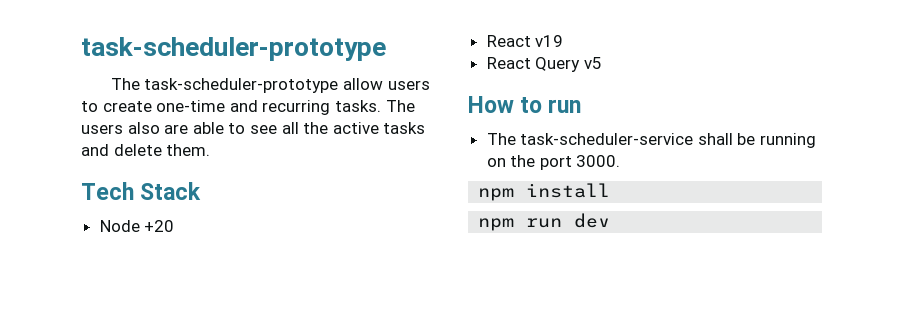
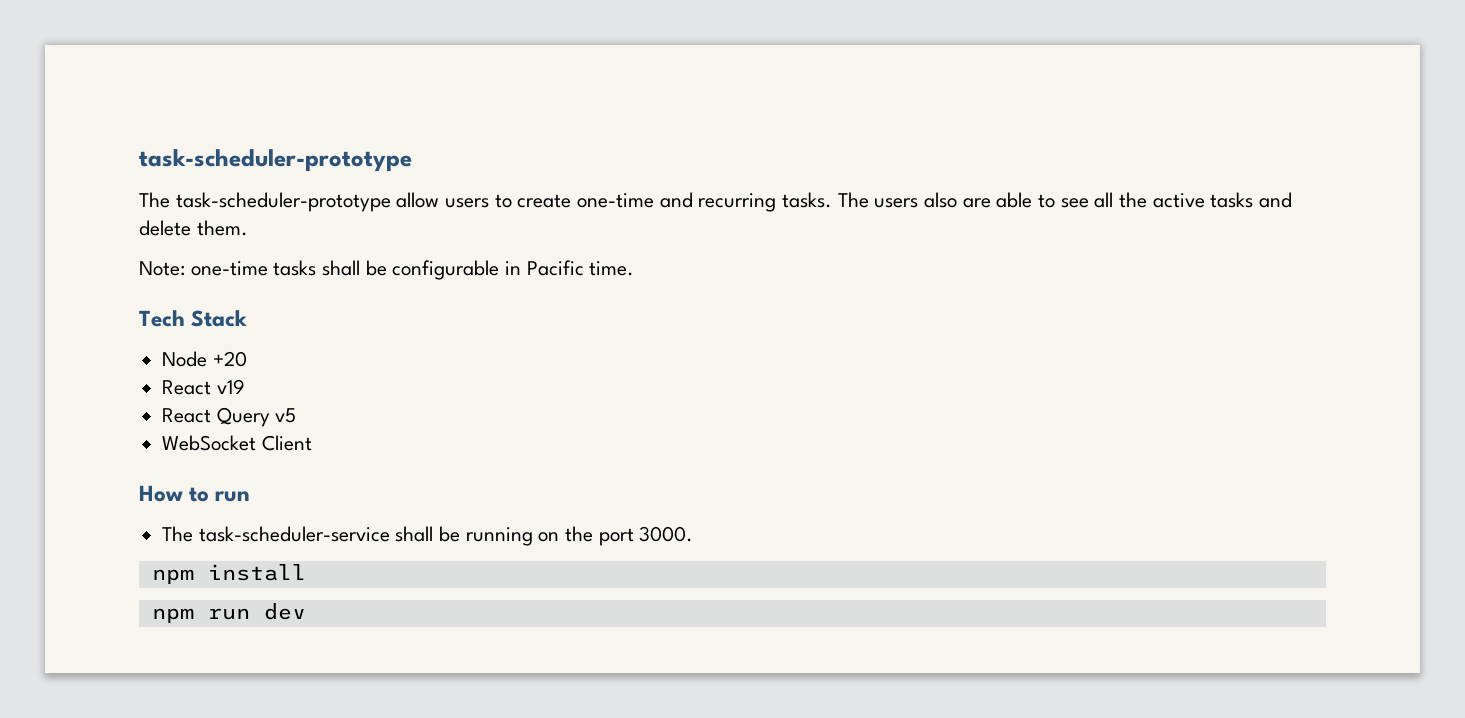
(211, 150) none -> [139,260,635,280] // Note: one-time tasks shall be configurable in Pacific time.
(602, 63) none -> [162,435,312,451] // WebSocket Client

